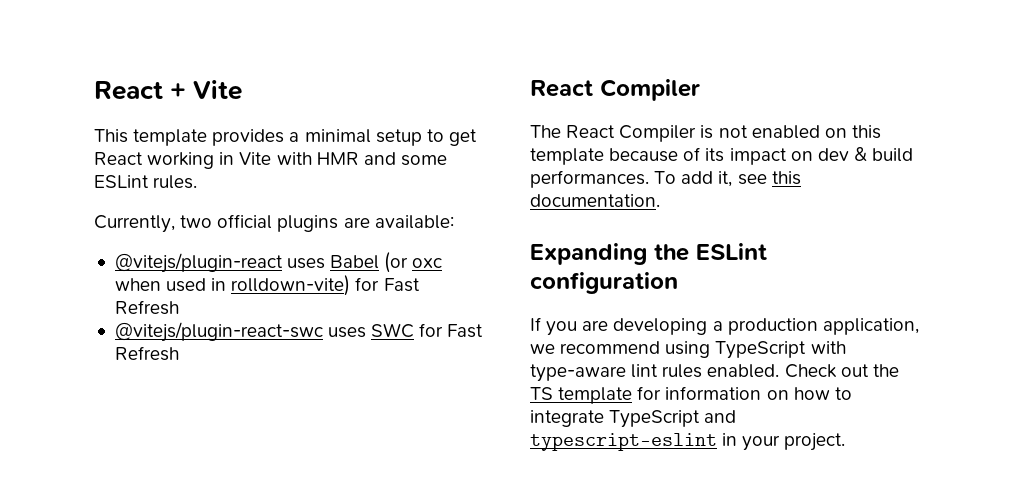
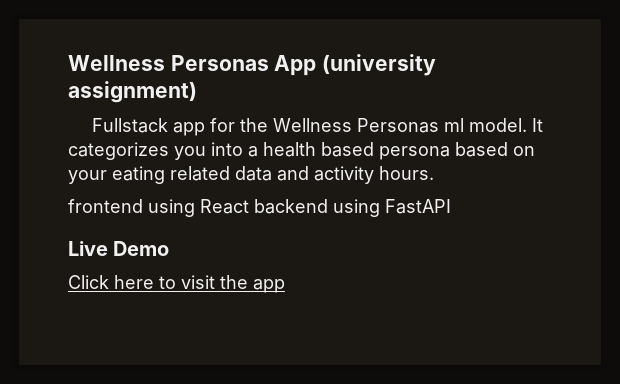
[94,80,243,100] [94,129,477,146] [94,152,447,169] [94,175,198,189] [94,214,454,233] [114,252,443,273] [114,275,420,296] [114,300,179,315] [114,322,484,342] [114,346,179,361] [530,79,700,101] [530,125,881,142] [530,147,914,165] [530,170,801,188] [530,194,660,207] [530,243,767,265] [530,272,678,294] [530,317,919,336] [530,341,846,359] [530,364,899,382] [530,386,852,404] [530,410,737,428] [530,433,846,451] React + Vite // This template provides a minimal setup to get React working in Vite with HMR and some ESLint rules. // Currently, two official plugins are available: // @vitejs/plugin-react uses Babel (or oxc when used in rolldown-vite) for Fast Refresh // @vitejs/plugin-react-swc uses SWC for Fast Refresh // React Compiler // The React Compiler is not enabled on this template because of its impact on dev & build performances. To add it, see this documentation. // Expanding the ESLint configuration // If you are developing a production application, we recommend using TypeScript with type-aware lint rules enabled. Check out the TS template for information on how to integrate TypeScript and typescript-eslint in your project. -> [68,54,437,76] [68,81,197,103] [92,118,544,136] [68,142,535,160] [68,166,434,184] [68,199,451,217] [68,241,170,256] [68,275,285,293] Wellness Personas App (university assignment) // Fullstack app for the Wellness Personas ml model. It categorizes you into a health based persona based on your eating related data and activity hours. // frontend using React backend using FastAPI // Live Demo // Click here to visit the app

